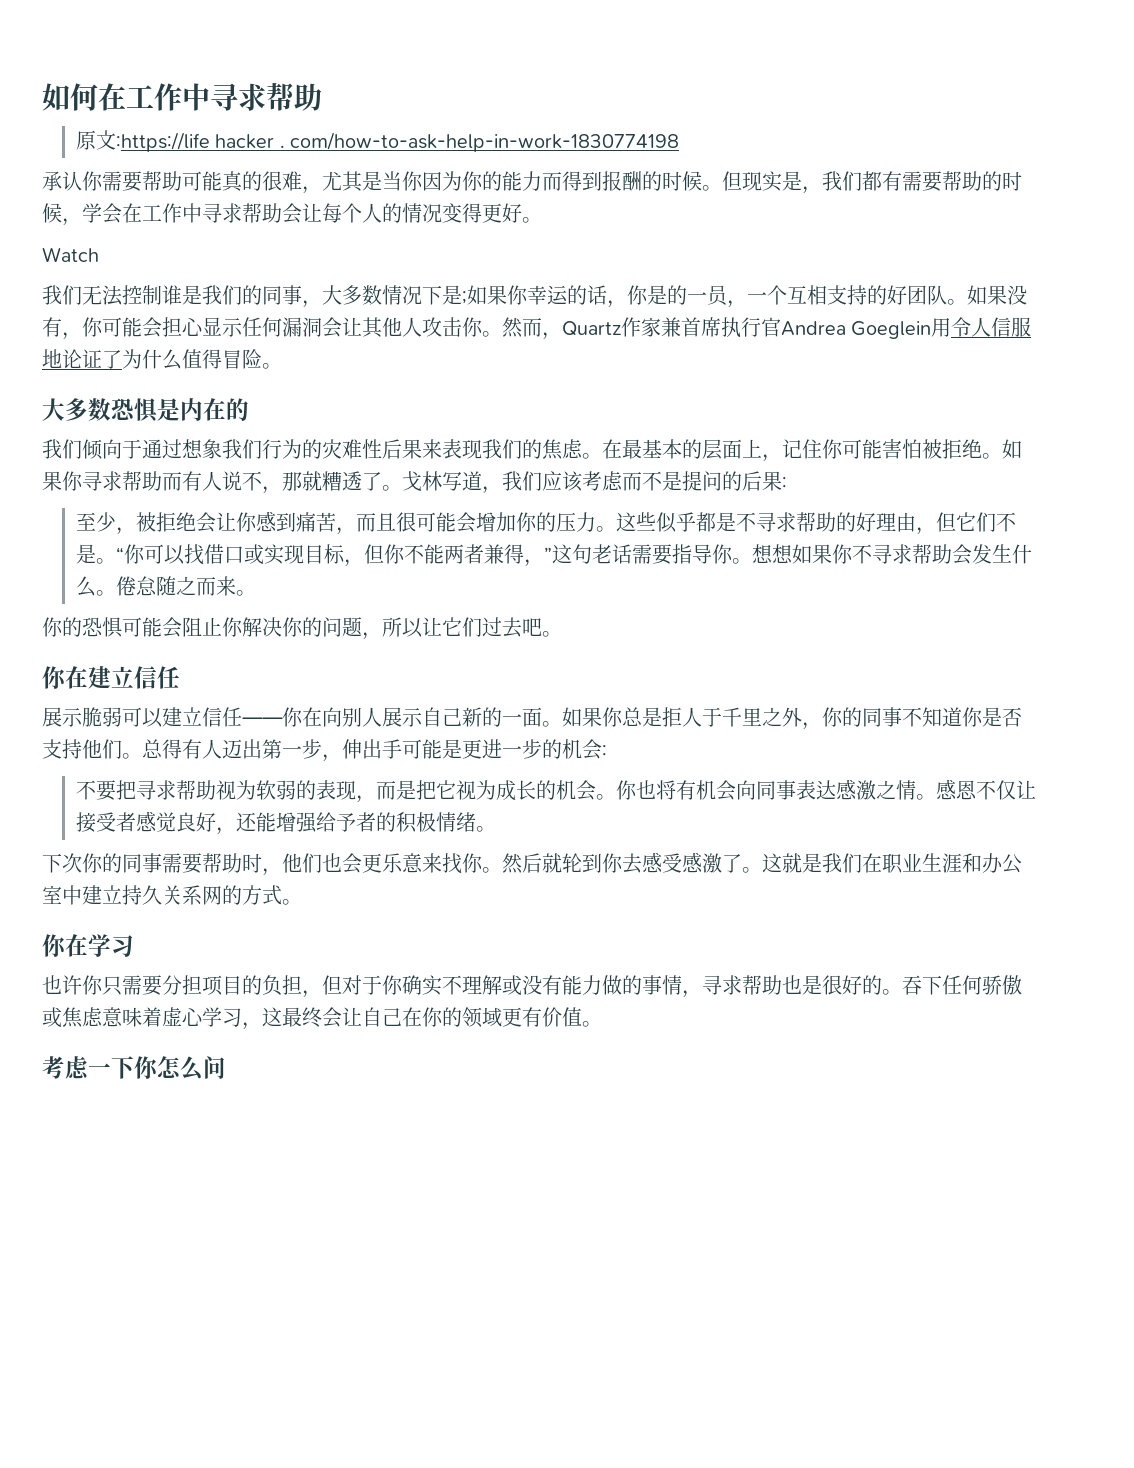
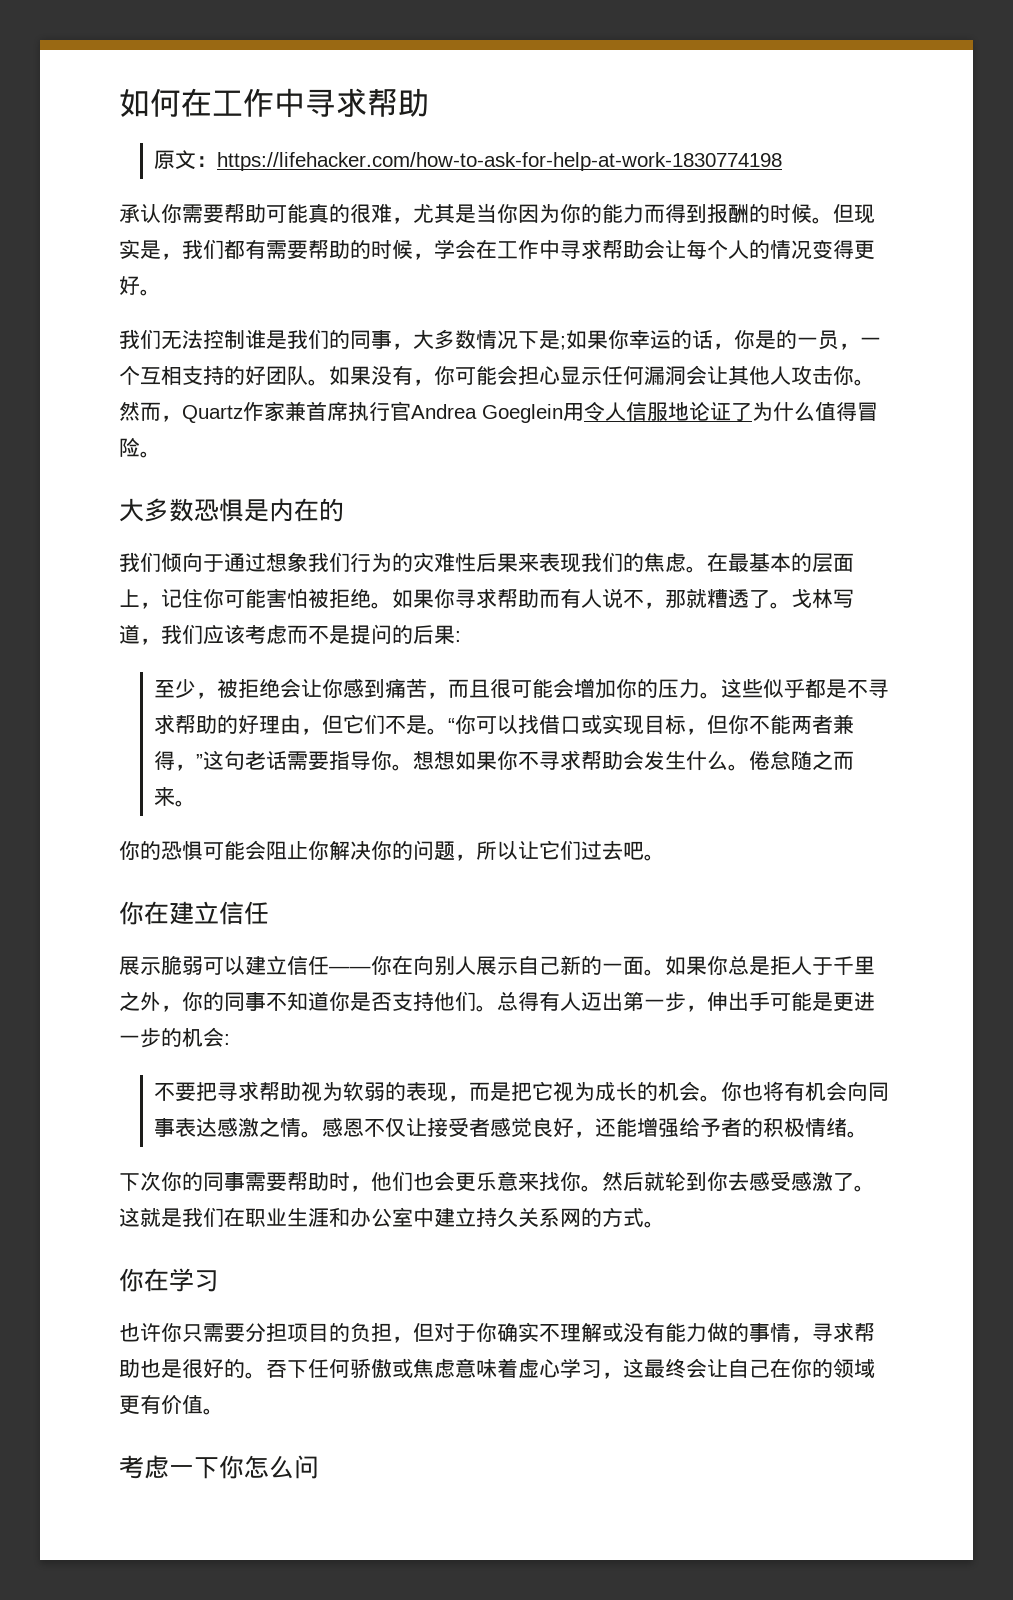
[115,132,679,152] :https://life hacker . com/how-to-ask-help-in-work-1830774198 -> [196,152,783,171] ：https://lifehacker.com/how-to-ask-for-help-at-work-1830774198
[42,247,99,262] // Watch -> (161, 292) none

